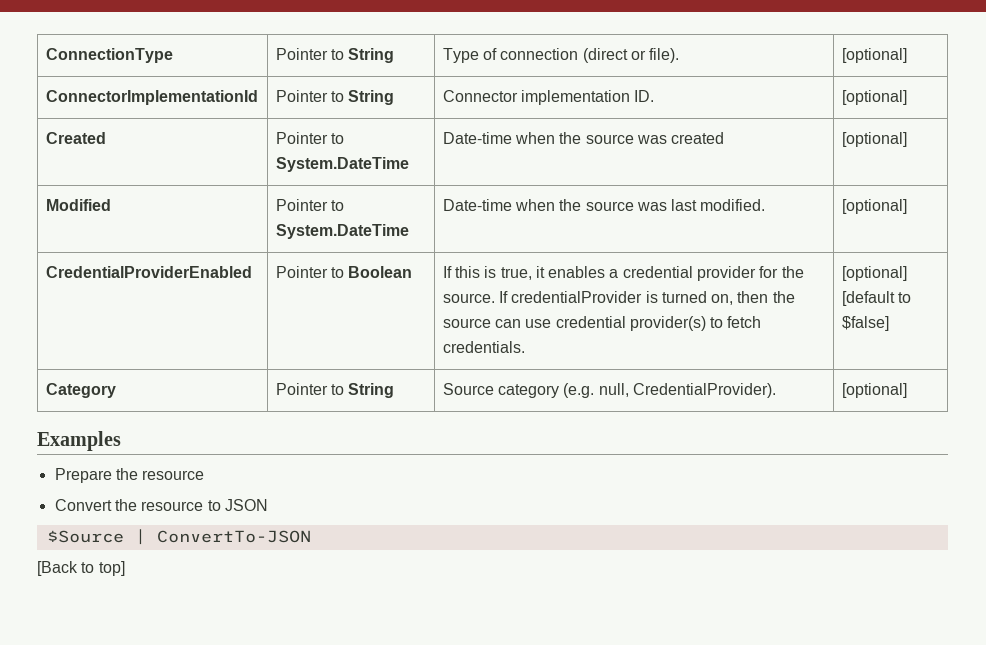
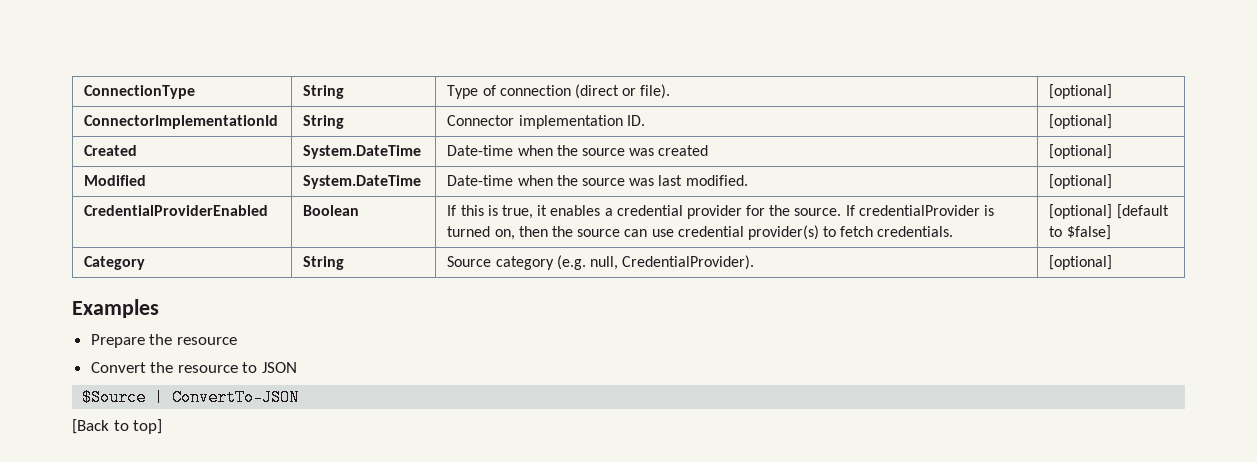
[275,48,344,60] Pointer to -> (196, 92) none
[275,90,344,102] Pointer to -> (279, 122) none
[275,132,344,144] Pointer to -> (138, 150) none
[275,199,344,211] Pointer to -> (147, 180) none
[275,266,344,278] Pointer to -> (269, 210) none
[275,383,344,395] Pointer to -> (146, 263) none

